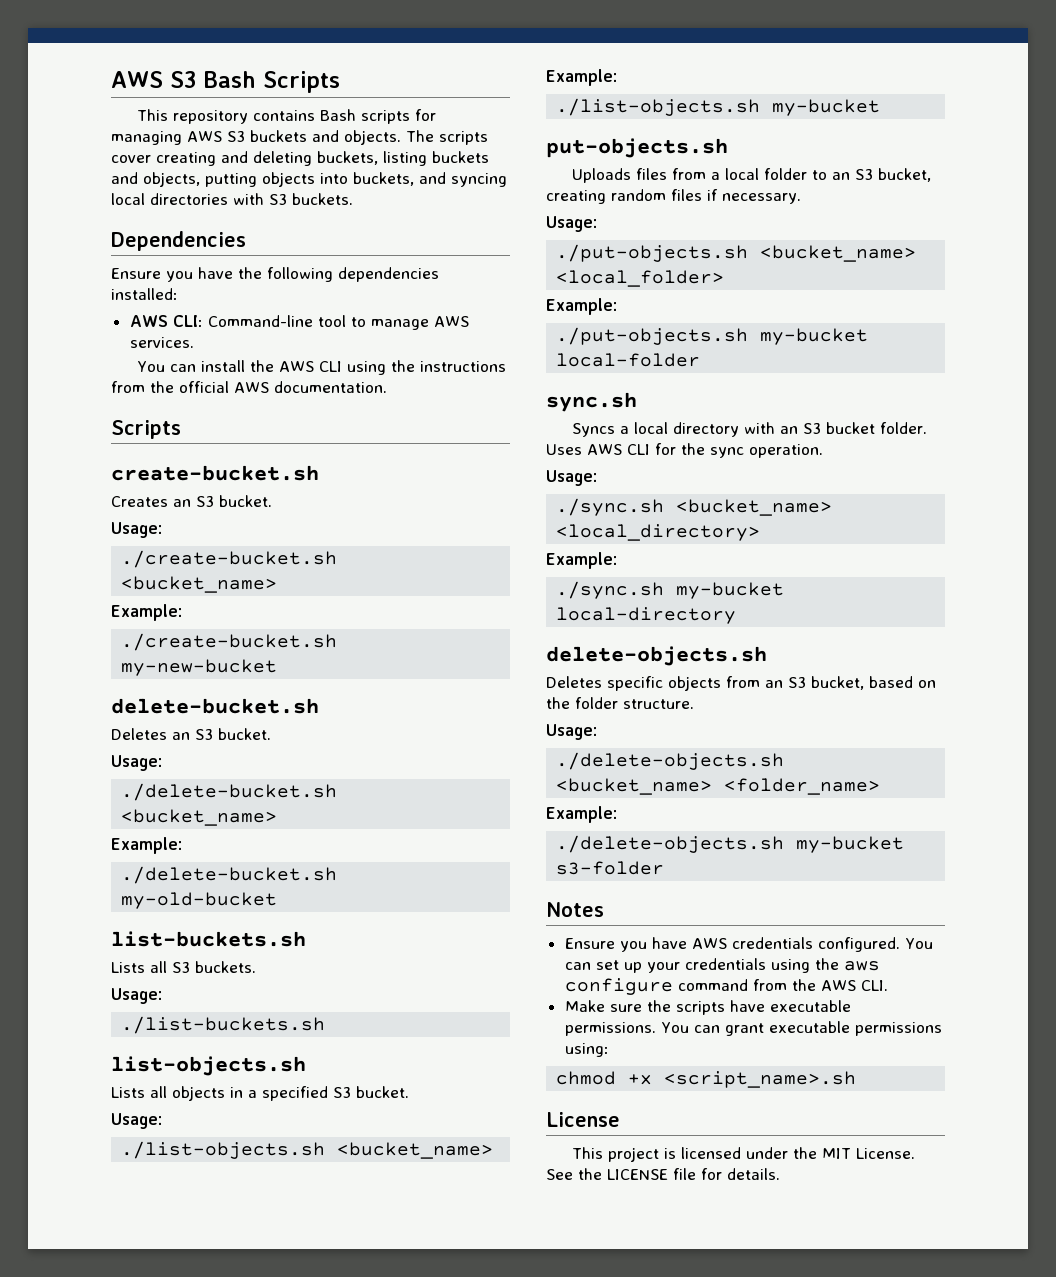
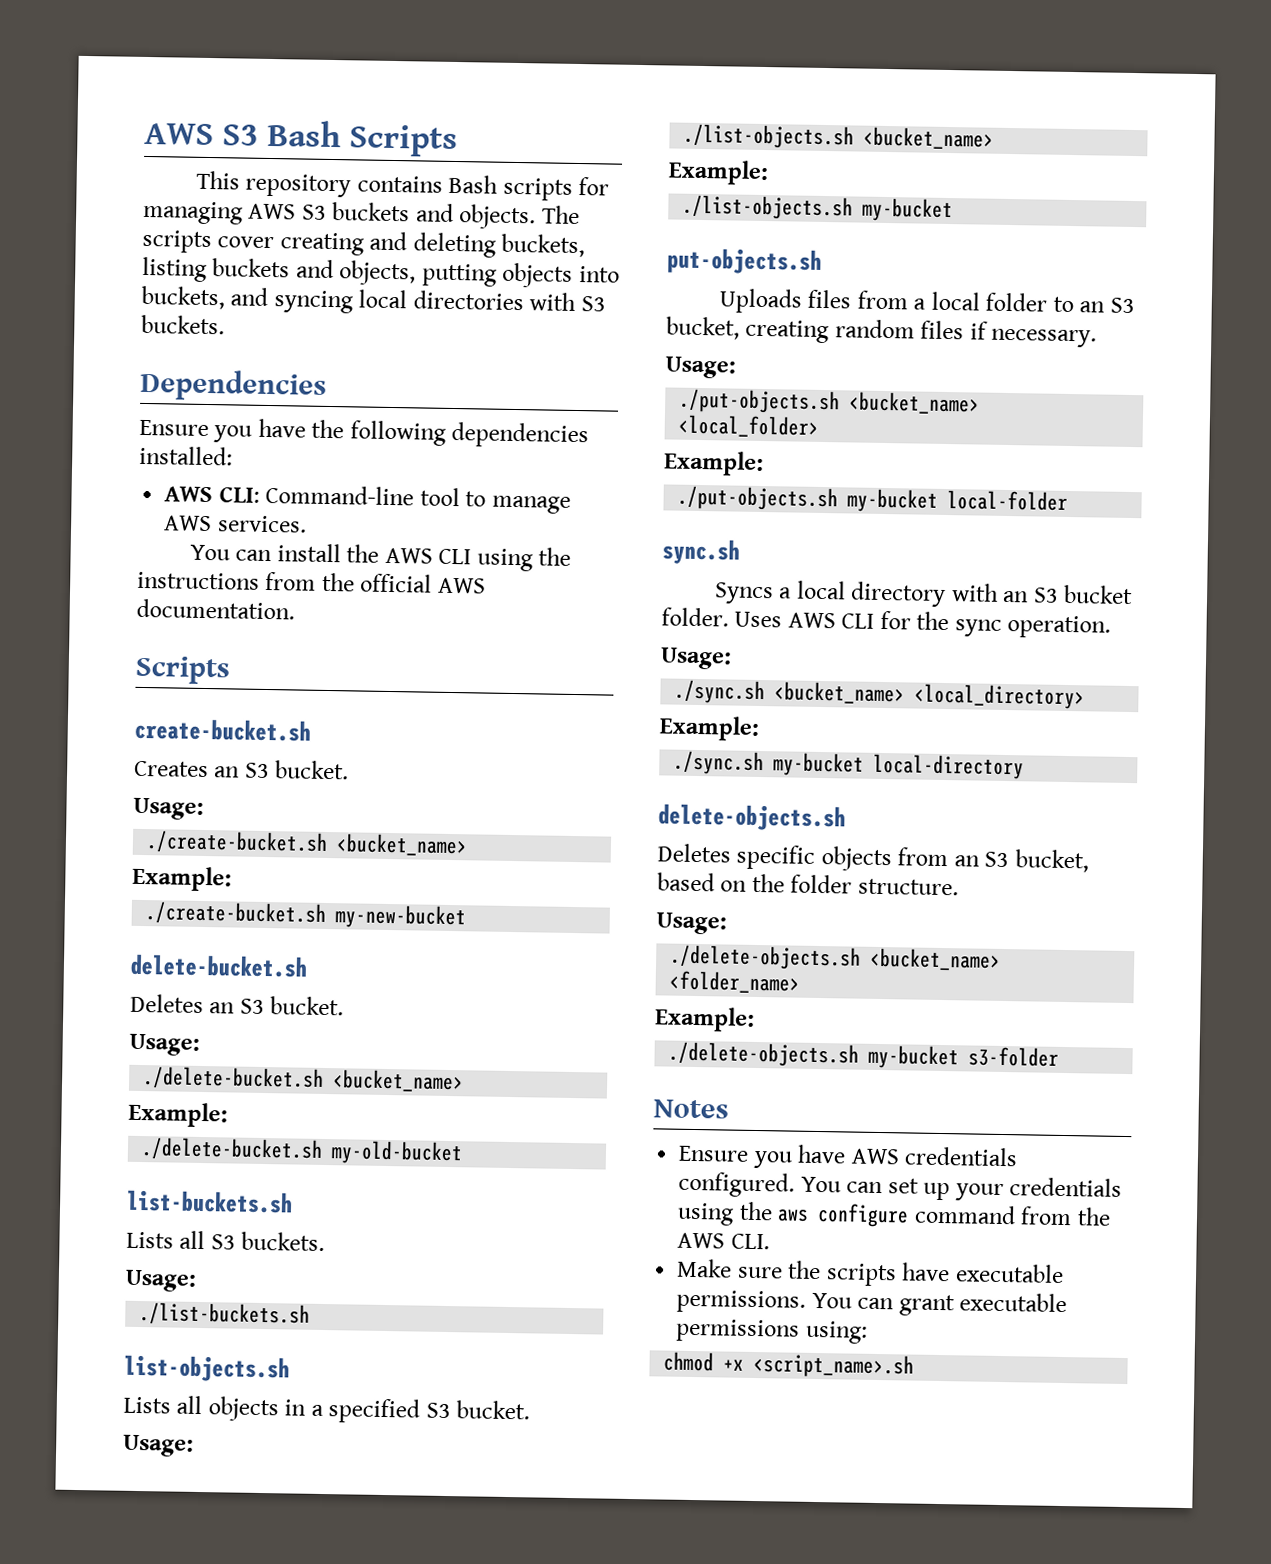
[546,1112,620,1127] [572,1147,916,1162] [546,1168,780,1180] // License // This project is licensed under the MIT License. See the LICENSE file for details. -> (915, 1365) none

